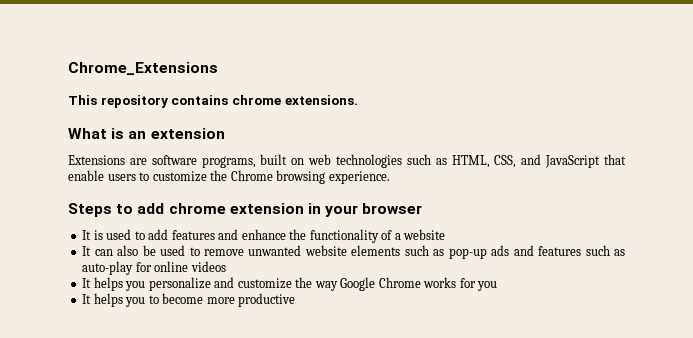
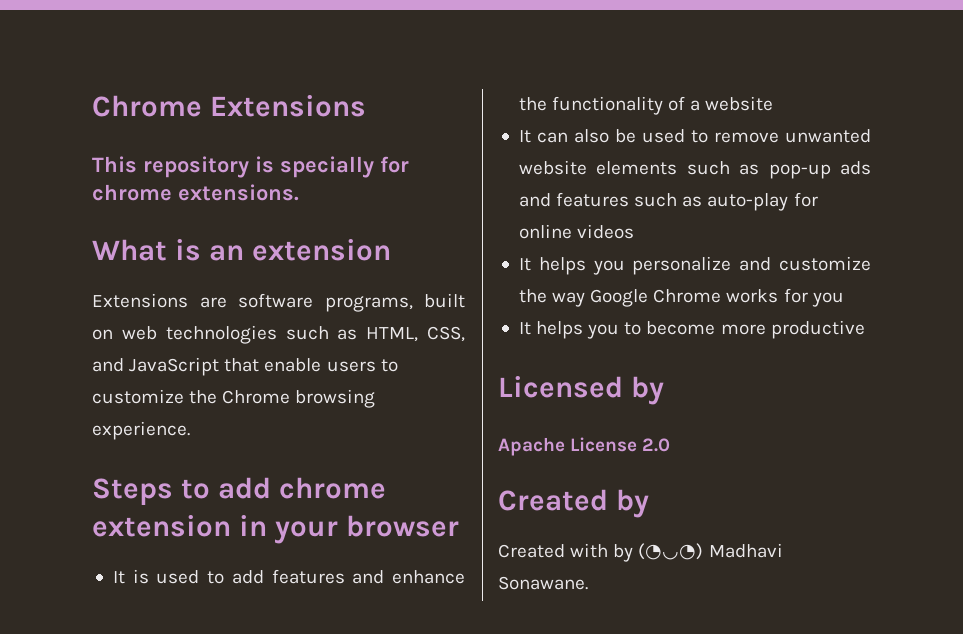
[68,62,218,75] Chrome_Extensions -> [92,95,366,117] Chrome Extensions
[171,95,229,105] contains -> [255,156,409,178] is specially for
(296, 300) none -> [498,376,664,405] [498,437,671,456] [498,489,649,518] [498,543,783,562] [498,576,588,590] // Licensed by // Apache License 2.0 // Created by // Created with by (◔◡◔) Madhavi Sonawane.

